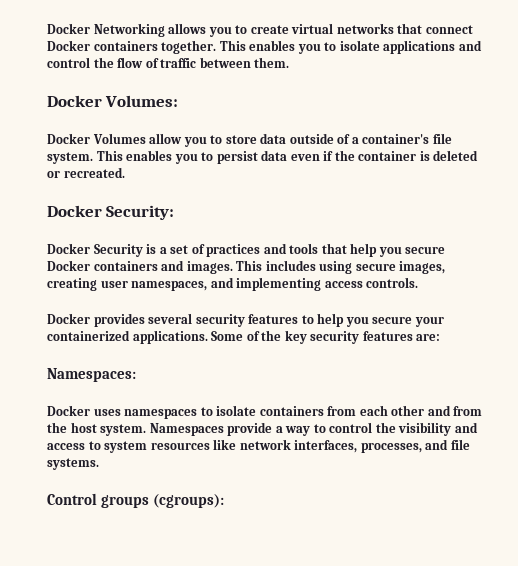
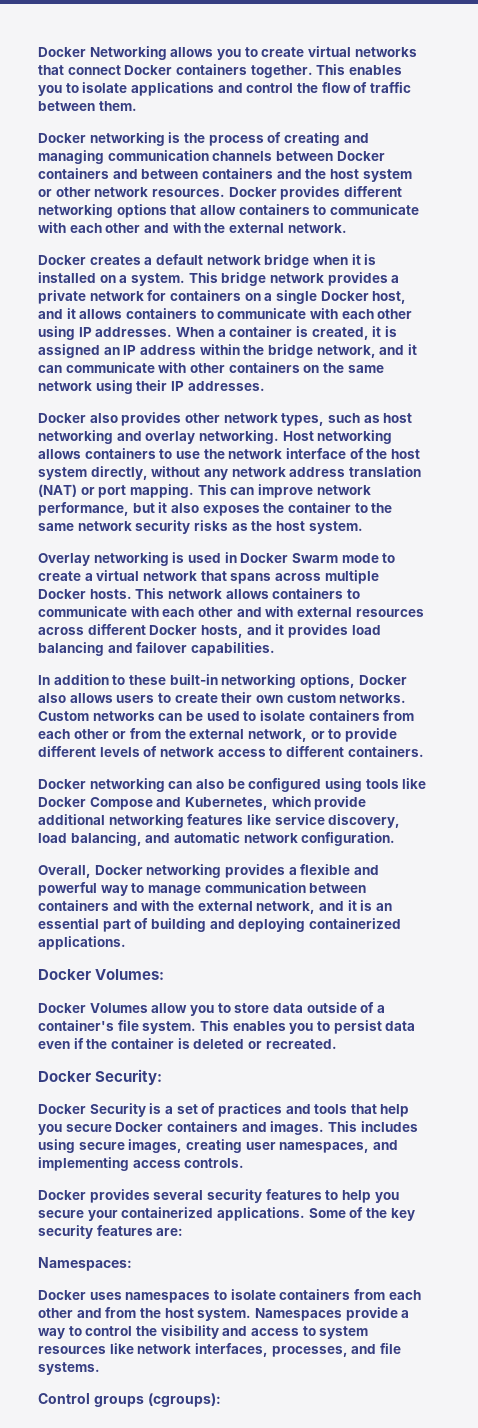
(290, 62) none -> [38,132,369,146] [38,150,385,164] [38,168,412,182] [38,186,402,200] [38,204,419,218] [38,222,347,233] [38,254,377,268] [38,272,400,286] [38,290,407,304] [38,308,413,319] [38,326,397,340] [38,344,417,358] [38,362,384,373] [38,380,265,394] [38,412,413,426] [38,430,393,444] [38,448,420,459] [38,466,421,480] [38,484,371,498] [38,502,393,516] [38,520,363,534] [38,552,396,566] [38,570,379,584] [38,588,360,599] [38,606,424,617] [38,624,381,638] [38,642,275,656] [38,674,407,688] [38,692,407,703] [38,710,415,721] [38,728,397,742] [38,746,424,757] [38,778,427,792] [38,796,367,810] [38,814,401,828] [38,832,396,846] [38,864,379,878] [38,882,367,896] [38,900,392,914] [38,918,401,932] [38,936,126,950] // Docker networking is the process of creating and managing communication channels between Docker containers and between containers and the host system or other network resources. Docker provides different networking options that allow containers to communicate with each other and with the external network. // Docker creates a default network bridge when it is installed on a system. This bridge network provides a private network for containers on a single Docker host, and it allows containers to communicate with each other using IP addresses. When a container is created, it is assigned an IP address within the bridge network, and it can communicate with other containers on the same network using their IP addresses. // Docker also provides other network types, such as host networking and overlay networking. Host networking allows containers to use the network interface of the host system directly, without any network address translation (NAT) or port mapping. This can improve network performance, but it also exposes the container to the same network security risks as the host system. // Overlay networking is used in Docker Swarm mode to create a virtual network that spans across multiple Docker hosts. This network allows containers to communicate with each other and with external resources across different Docker hosts, and it provides load balancing and failover capabilities. // In addition to these built-in networking options, Docker also allows users to create their own custom networks. Custom networks can be used to isolate containers from each other or from the external network, or to provide different levels of network access to different containers. // Docker networking can also be configured using tools like Docker Compose and Kubernetes, which provide additional networking features like service discovery, load balancing, and automatic network configuration. // Overall, Docker networking provides a flexible and powerful way to manage communication between containers and with the external network, and it is an essential part of building and deploying containerized applications.

